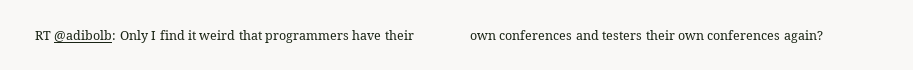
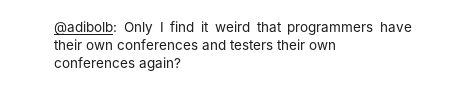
[35,31,51,40] RT -> (54, 28) none

